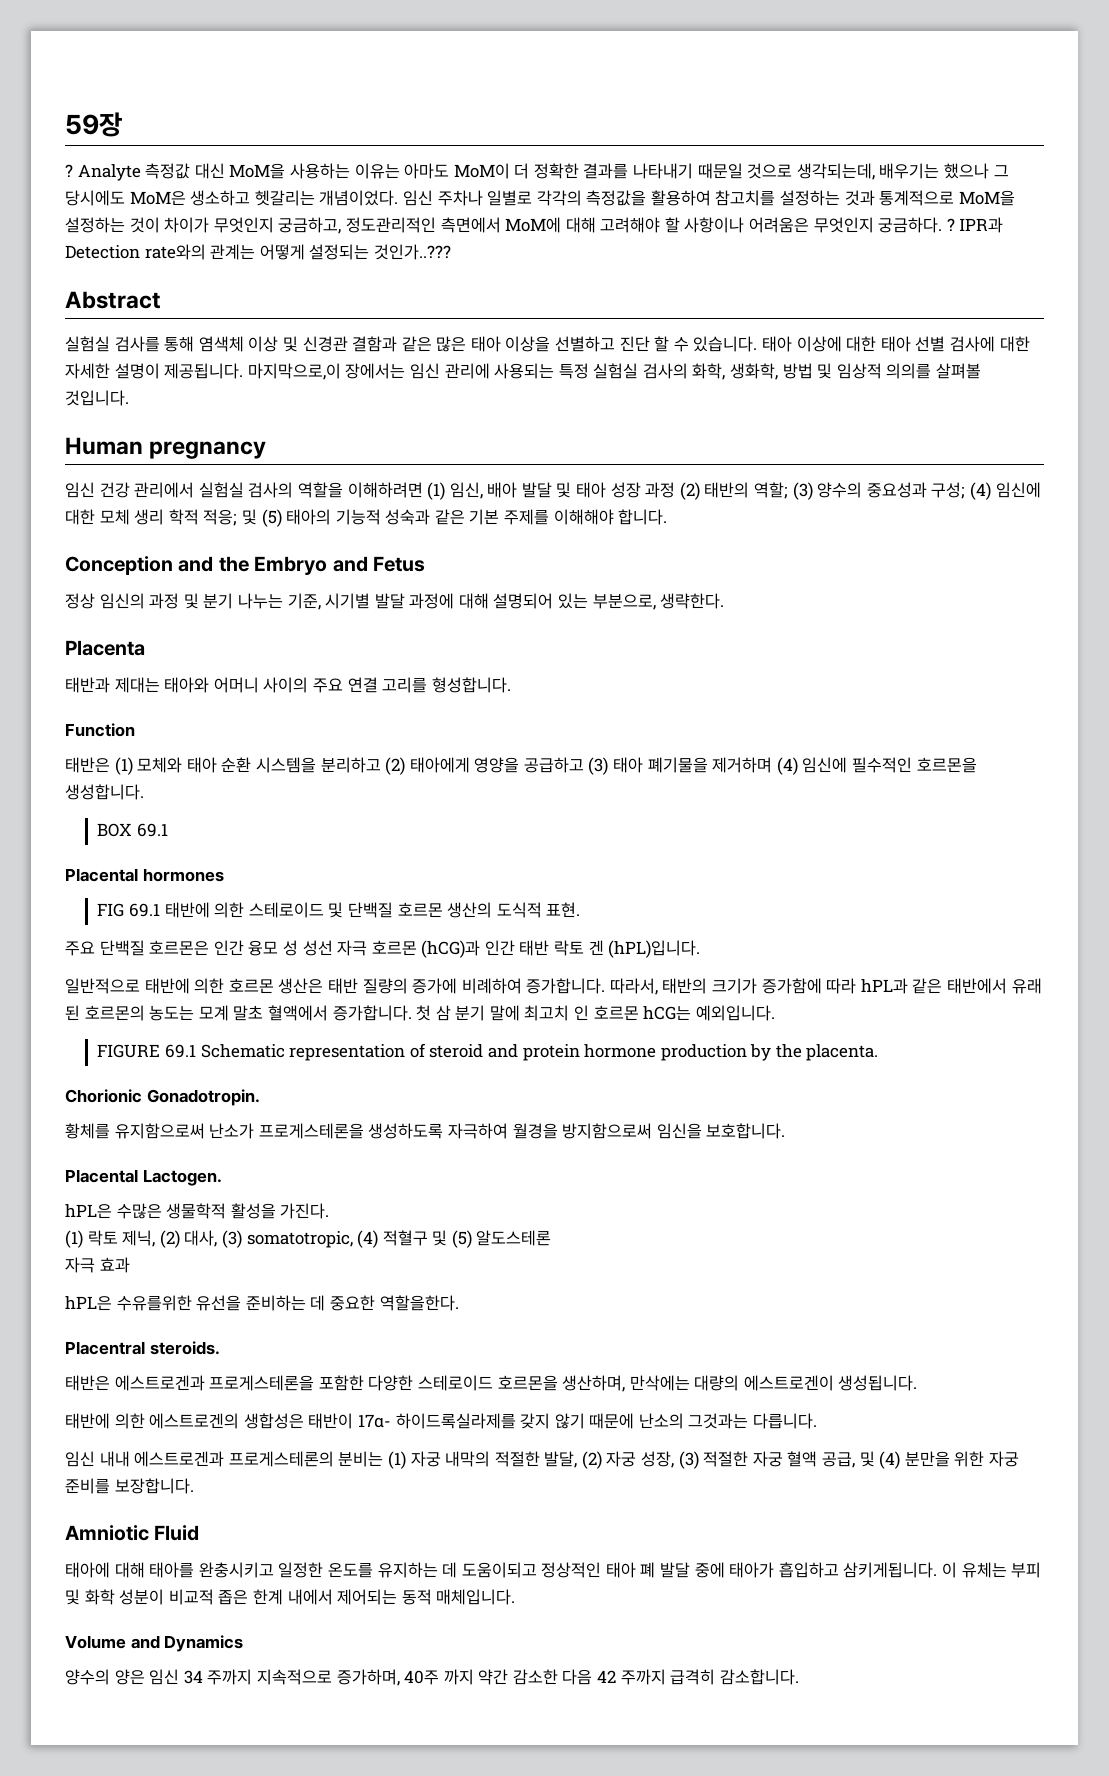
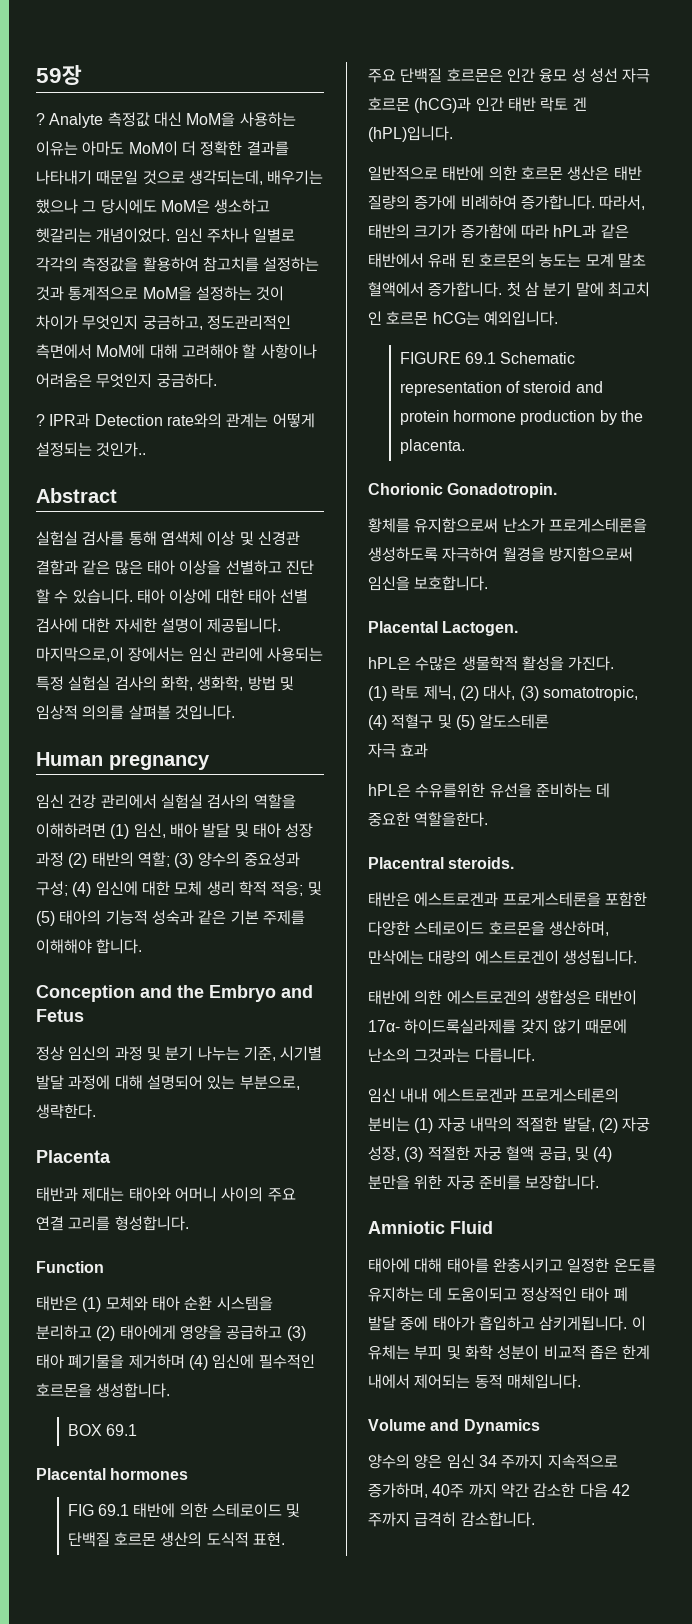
(943, 225) none -> (217, 380) //
[373,244,451,260] 것인가..??? -> [96,442,147,457] 것인가..

